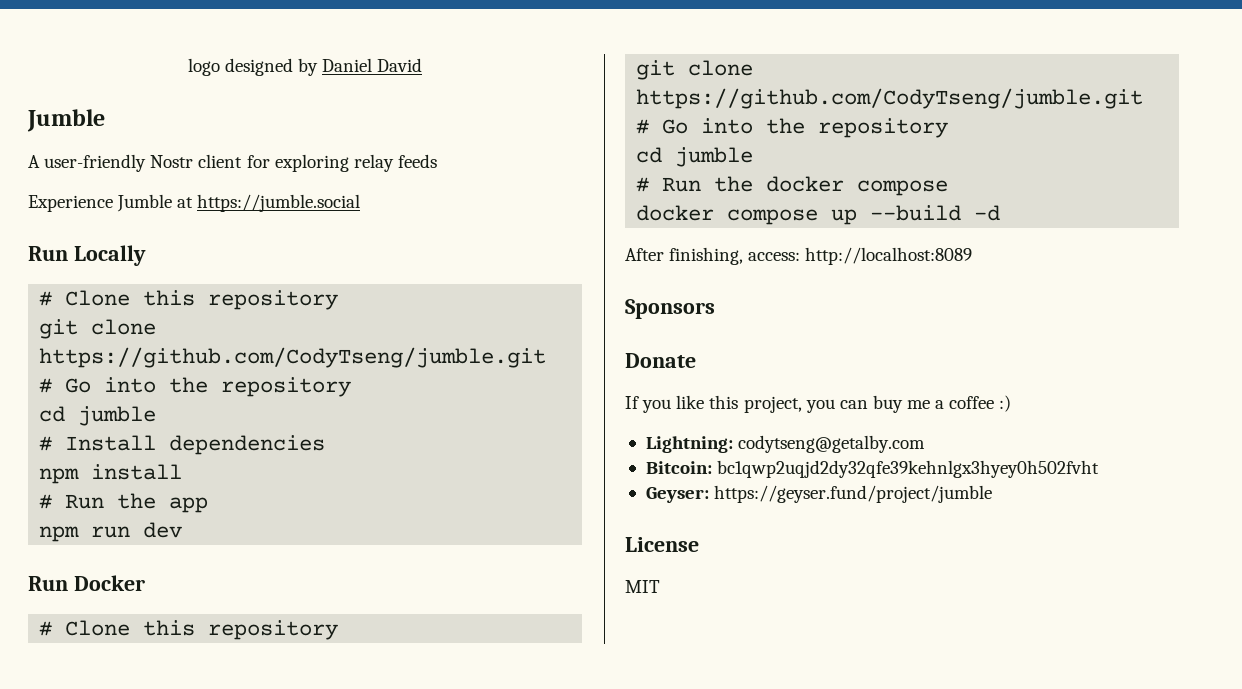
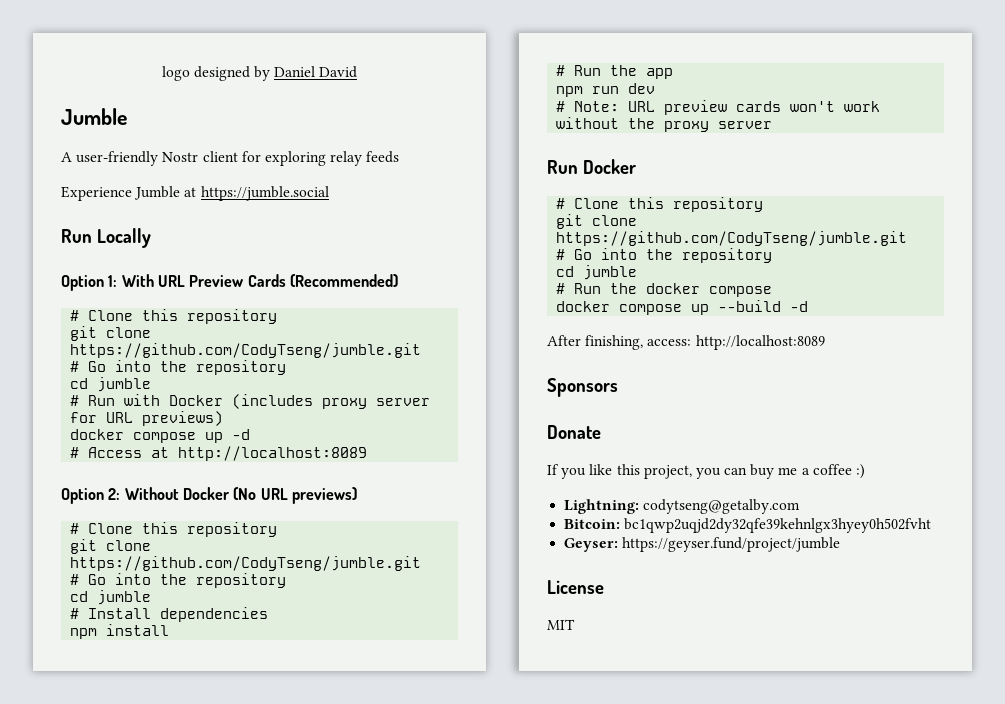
(146, 255) none -> [61,274,398,291] [70,309,278,324] [70,326,152,341] [70,343,422,358] [70,360,287,375] [70,377,152,392] [70,394,431,409] [70,411,224,426] [70,429,251,443] [70,446,368,461] [61,487,357,504] // Option 1: With URL Preview Cards (Recommended) // # Clone this repository // git clone https://github.com/CodyTseng/jumble.git // # Go into the repository // cd jumble // # Run with Docker (includes proxy server for URL previews) // docker compose up -d // # Access at http://localhost:8089 // Option 2: Without Docker (No URL previews)
(183, 530) none -> [556,100,881,115] [556,117,773,132] // # Note: URL preview cards won't work without the proxy server

